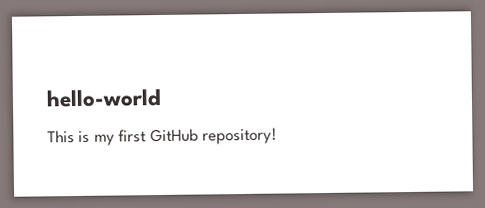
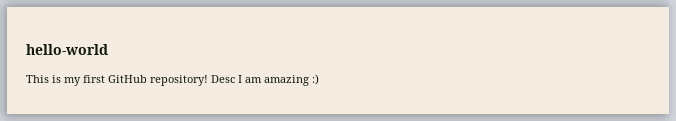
(278, 136) none -> [211,74,319,86] Desc I am amazing :)

